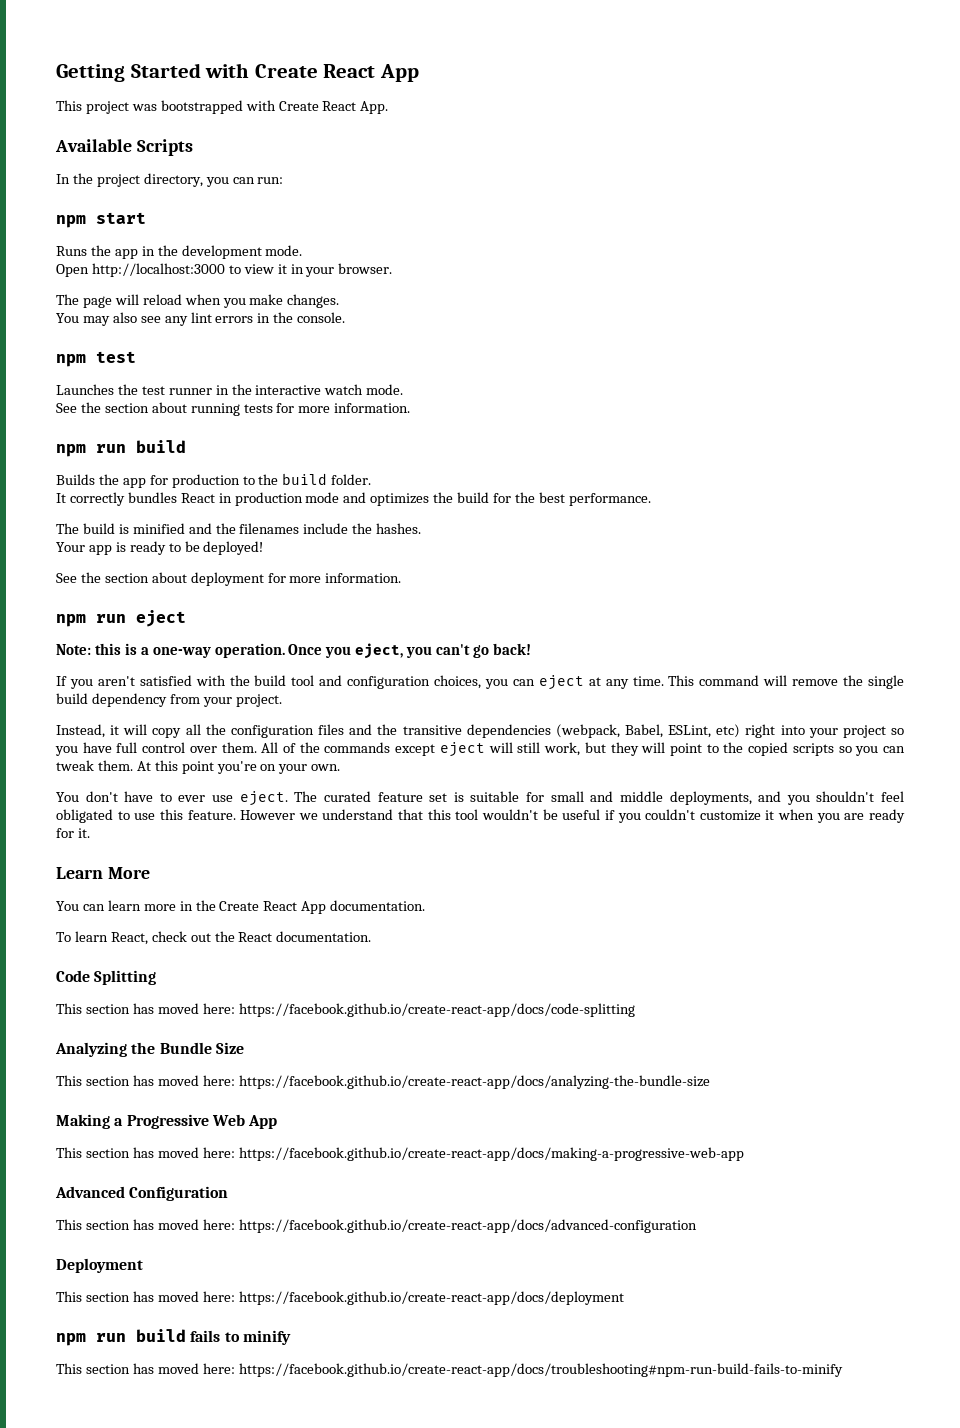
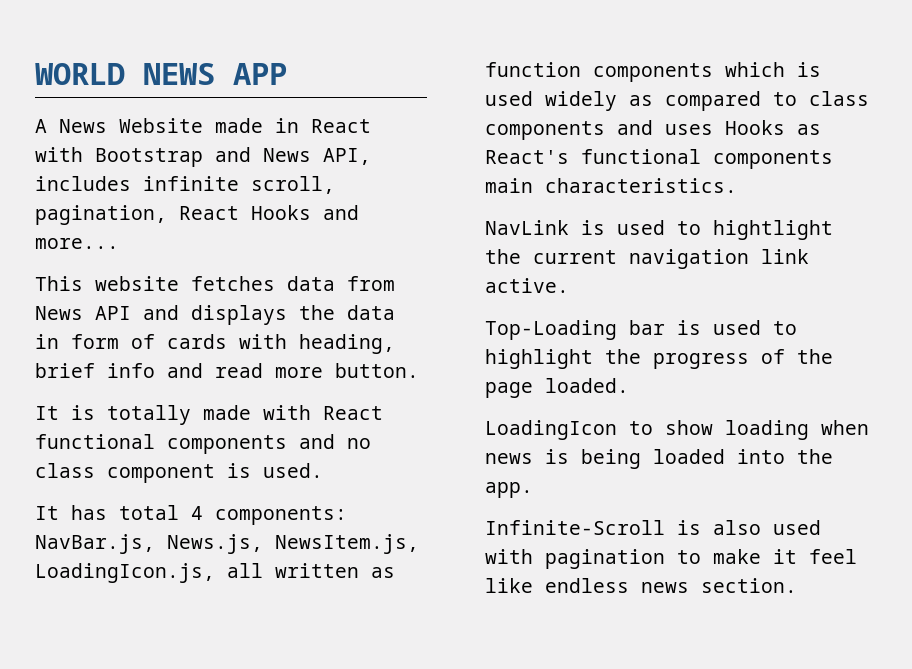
[56,63,419,82] [56,100,389,114] [55,139,193,156] [56,173,284,187] [56,212,146,228] [56,245,303,259] [56,263,393,277] [56,294,340,308] [56,312,346,326] [56,351,136,367] [56,384,404,395] [56,402,411,416] [56,440,186,457] [56,473,372,488] [56,492,651,506] [56,523,422,534] [56,541,264,555] [56,572,402,586] [56,610,186,627] [56,643,531,659] [56,675,904,690] [56,693,282,707] [56,724,904,738] [55,742,906,757] [56,760,341,774] [56,791,904,806] [56,809,905,823] [56,828,90,838] [56,867,150,879] [56,900,426,914] [56,931,372,945] [56,970,157,985] [56,1003,635,1017] [55,1042,244,1057] [56,1075,710,1089] [56,1114,278,1129] [56,1147,744,1161] [55,1186,229,1201] [56,1219,697,1233] [56,1258,143,1273] [56,1291,624,1305] [56,1329,291,1346] [56,1363,843,1377] Getting Started with Create React App // This project was bootstrapped with Create React App. // Available Scripts // In the project directory, you can run: // npm start // Runs the app in the development mode. // Open http://localhost:3000 to view it in your browser. // The page will reload when you make changes. // You may also see any lint errors in the console. // npm test // Launches the test runner in the interactive watch mode. // See the section about running tests for more information. // npm run build // Builds the app for production to the build folder. // It correctly bundles React in production mode and optimizes the build for the best performance. // The build is minified and the filenames include the hashes. // Your app is ready to be deployed! // See the section about deployment for more information. // npm run eject // Note: this is a one-way operation. Once you eject, you can't go back! // If you aren't satisfied with the build tool and configuration choices, you can eject at any time. This command will remove the single build dependency from your project. // Instead, it will copy all the configuration files and the transitive dependencies (webpack, Babel, ESLint, etc) right into your project so you have full control over them. All of the commands except eject will still work, but they will point to the copied scripts so you can tweak them. At this point you're on your own. // You don't have to ever use eject. The curated feature set is suitable for small and middle deployments, and you shouldn't feel obligated to use this feature. However we understand that this tool wouldn't be useful if you couldn't customize it when you are ready for it. // Learn More // You can learn more in the Create React App documentation. // To learn React, check out the React documentation. // Code Splitting // This section has moved here: https://facebook.github.io/create-react-app/docs/code-splitting // Analyzing the Bundle Size // This section has moved here: https://facebook.github.io/create-react-app/docs/analyzing-the-bundle-size // Making a Progressive Web App // This section has moved here: https://facebook.github.io/create-react-app/docs/making-a-progressive-web-app // Advanced Configuration // This section has moved here: https://facebook.github.io/create-react-app/docs/advanced-configuration // Deployment // This section has moved here: https://facebook.github.io/create-react-app/docs/deployment // npm run build fails to minify // This section has moved here: https://facebook.github.io/create-react-app/docs/troubleshooting#npm-run-build-fails-to-minify -> [35,63,287,85] [35,118,371,133] [35,147,371,167] [35,176,335,194] [35,205,359,225] [35,238,119,249] [35,276,395,291] [35,305,395,325] [35,334,395,354] [35,363,419,378] [35,405,383,425] [35,434,371,454] [35,463,323,483] [35,505,347,525] [35,534,419,554] [35,563,395,583] [485,62,821,82] [485,91,869,111] [485,120,821,140] [485,149,833,169] [485,178,737,193] [485,220,833,240] [485,249,809,269] [485,278,569,293] [485,320,797,340] [485,349,833,369] [485,378,629,398] [485,420,869,440] [485,449,833,469] [485,482,533,498] [485,520,821,535] [485,549,857,569] [485,578,797,593] WORLD NEWS APP // A News Website made in React with Bootstrap and News API, includes infinite scroll, pagination, React Hooks and more... // This website fetches data from News API and displays the data in form of cards with heading, brief info and read more button. // It is totally made with React functional components and no class component is used. // It has total 4 components: NavBar.js, News.js, NewsItem.js, LoadingIcon.js, all written as function components which is used widely as compared to class components and uses Hooks as React's functional components main characteristics. // NavLink is used to hightlight the current navigation link active. // Top-Loading bar is used to highlight the progress of the page loaded. // LoadingIcon to show loading when news is being loaded into the app. // Infinite-Scroll is also used with pagination to make it feel like endless news section.

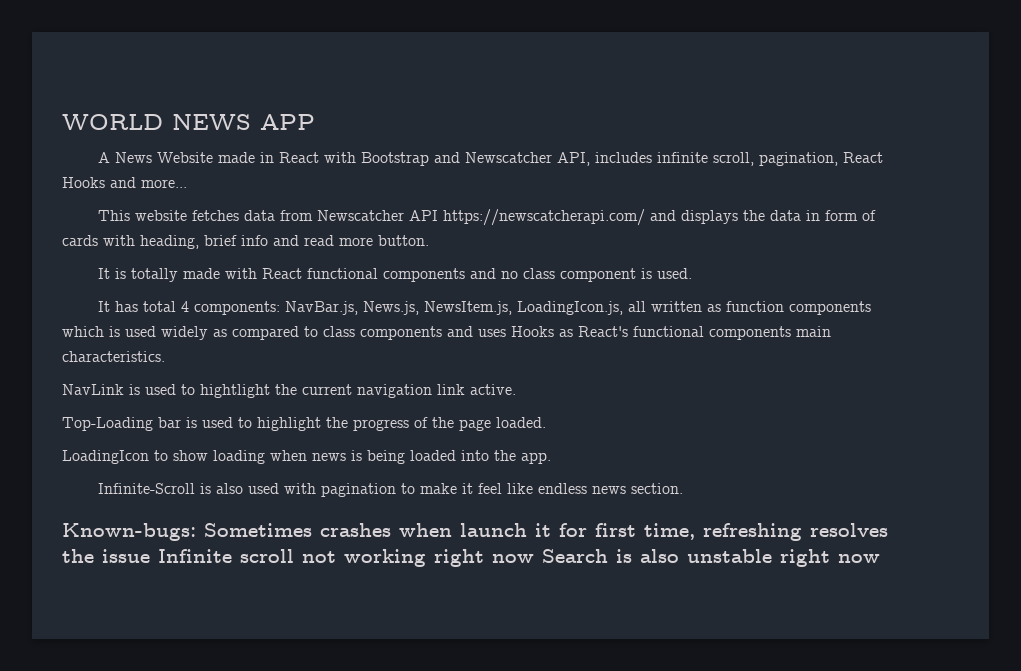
[263,148,311,162] News -> [465,152,553,163] Newscatcher
[35,306,131,320] News API -> [317,209,646,226] Newscatcher API https://newscatcherapi.com/
(797, 585) none -> [62,523,888,541] [62,549,880,567] // Known-bugs: Sometimes crashes when launch it for first time, refreshing resolves the issue Infinite scroll not working right now Search is also unstable right now

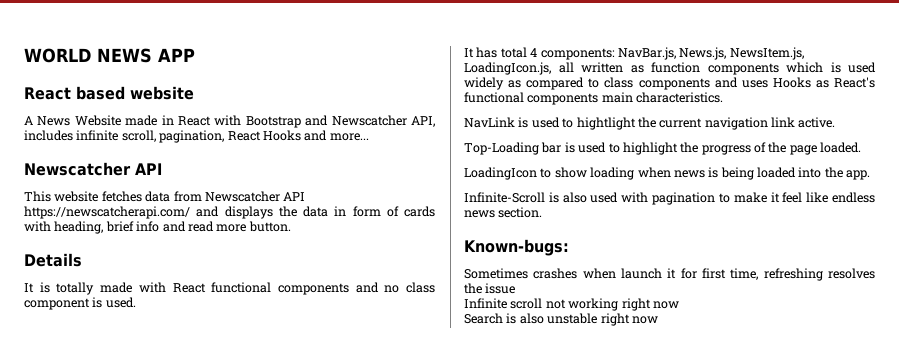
(315, 122) none -> [24,86,194,100] // React based website
(187, 183) none -> [24,162,162,176] // Newscatcher API
(429, 240) none -> [24,253,82,267] // Details
(196, 532) none -> (569, 247) //
(150, 556) none -> (516, 288) //
(534, 558) none -> (679, 305) //

